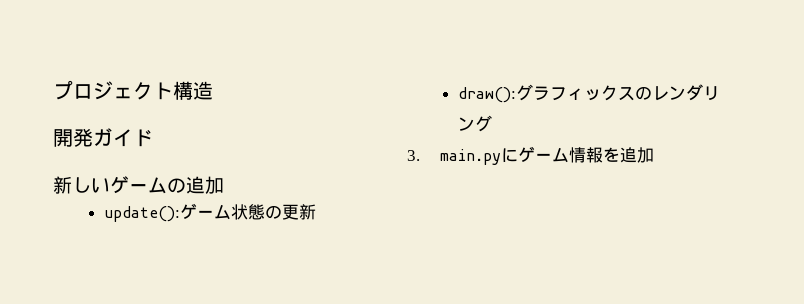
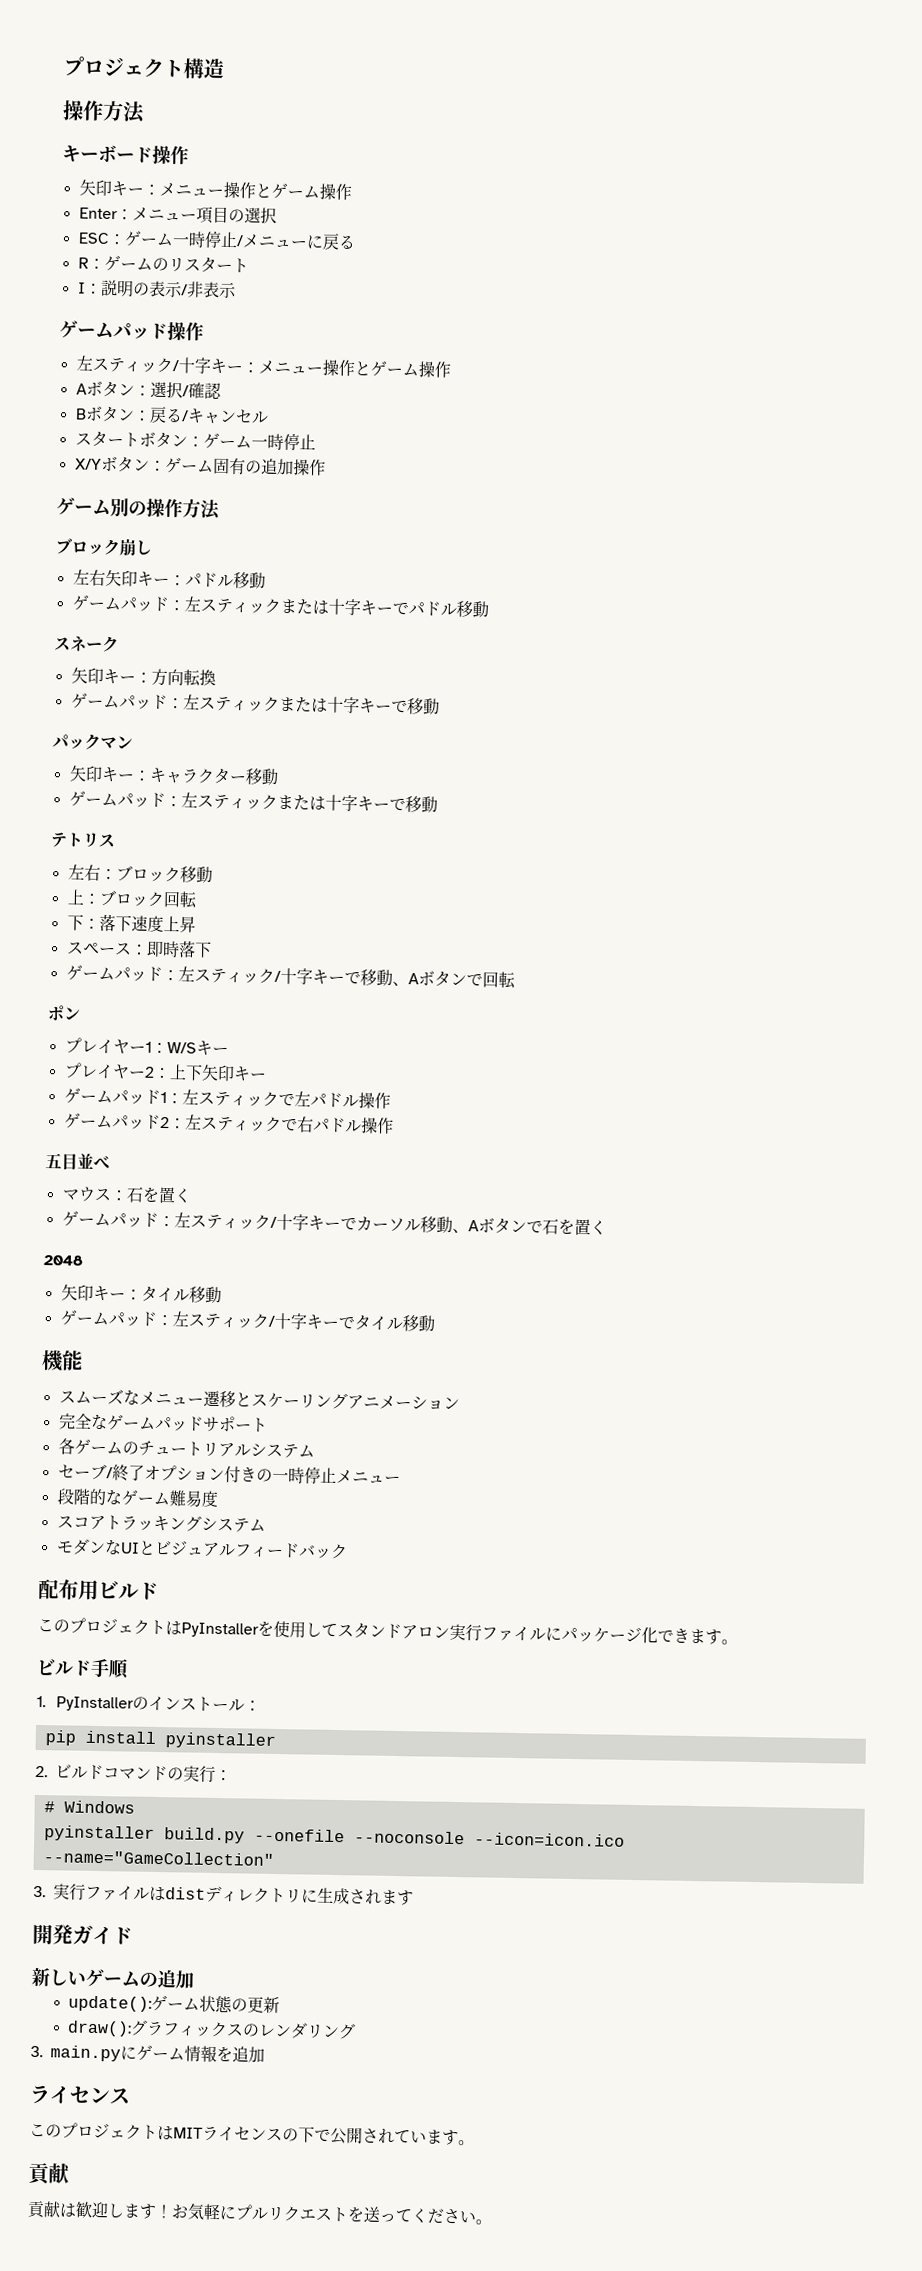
(213, 90) none -> [62,100,146,124] [62,144,189,165] [78,179,352,201] [78,206,277,224] [77,230,356,250] [77,254,249,274] [77,279,237,299] [59,320,204,341] [75,355,451,378] [75,380,222,399] [74,405,269,424] [74,430,316,451] [74,455,326,476] [56,497,221,520] [55,538,152,557] [72,569,266,589] [71,594,489,618] [54,635,119,653] [70,667,216,687] [70,692,440,715] [52,733,133,750] [68,765,279,785] [68,790,438,813] [50,832,116,848] [67,864,213,883] [66,889,198,909] [66,913,196,933] [65,940,212,958] [65,964,516,989] [47,1005,81,1022] [64,1037,229,1056] [63,1062,267,1082] [63,1087,391,1109] [63,1112,394,1134] [45,1153,110,1170] [61,1186,192,1204] [61,1210,607,1236] [43,1255,83,1266] [60,1284,222,1304] [59,1309,435,1332] [41,1350,83,1372] [58,1389,460,1410] [58,1413,268,1433] [57,1438,315,1459] [57,1463,401,1484] [56,1488,219,1508] [56,1515,266,1533] [55,1538,348,1560] [38,1578,159,1600] [37,1617,738,1645] [36,1658,129,1679] [36,1695,261,1712] [44,1730,276,1749] [35,1764,232,1783] [43,1800,135,1814] [43,1825,625,1847] [42,1850,274,1866] [33,1883,414,1906] // 操作方法 // キーボード操作 // 矢印キー：メニュー操作とゲーム操作 // Enter：メニュー項目の選択 // ESC：ゲーム一時停止/メニューに戻る // R：ゲームのリスタート // I：説明の表示/非表示 // ゲームパッド操作 // 左スティック/十字キー：メニュー操作とゲーム操作 // Aボタン：選択/確認 // Bボタン：戻る/キャンセル // スタートボタン：ゲーム一時停止 // X/Yボタン：ゲーム固有の追加操作 // ゲーム別の操作方法 // ブロック崩し // 左右矢印キー：パドル移動 // ゲームパッド：左スティックまたは十字キーでパドル移動 // スネーク // 矢印キー：方向転換 // ゲームパッド：左スティックまたは十字キーで移動 // パックマン // 矢印キー：キャラクター移動 // ゲームパッド：左スティックまたは十字キーで移動 // テトリス // 左右：ブロック移動 // 上：ブロック回転 // 下：落下速度上昇 // スペース：即時落下 // ゲームパッド：左スティック/十字キーで移動、Aボタンで回転 // ポン // プレイヤー1：W/Sキー // プレイヤー2：上下矢印キー // ゲームパッド1：左スティックで左パドル操作 // ゲームパッド2：左スティックで右パドル操作 // 五目並べ // マウス：石を置く // ゲームパッド：左スティック/十字キーでカーソル移動、Aボタンで石を置く // 2048 // 矢印キー：タイル移動 // ゲームパッド：左スティック/十字キーでタイル移動 // 機能 // スムーズなメニュー遷移とスケーリングアニメーション // 完全なゲームパッドサポート // 各ゲームのチュートリアルシステム // セーブ/終了オプション付きの一時停止メニュー // 段階的なゲーム難易度 // スコアトラッキングシステム // モダンなUIとビジュアルフィードバック // 配布用ビルド // このプロジェクトはPyInstallerを使用してスタンドアロン実行ファイルにパッケージ化できます。 // ビルド手順 // 1. PyInstallerのインストール： // pip install pyinstaller // 2.ビルドコマンドの実行： // # Windows // pyinstaller build.py --onefile --noconsole --icon=icon.ico --name="GameCollection" // 3.実行ファイルはdistディレクトリに生成されます
(654, 155) none -> [29,2084,130,2105] [29,2122,475,2146] [28,2162,70,2186] [27,2200,492,2225] // ライセンス // このプロジェクトはMITライセンスの下で公開されています。 // 貢献 // 貢献は歓迎します！お気軽にプルリクエストを送ってください。

